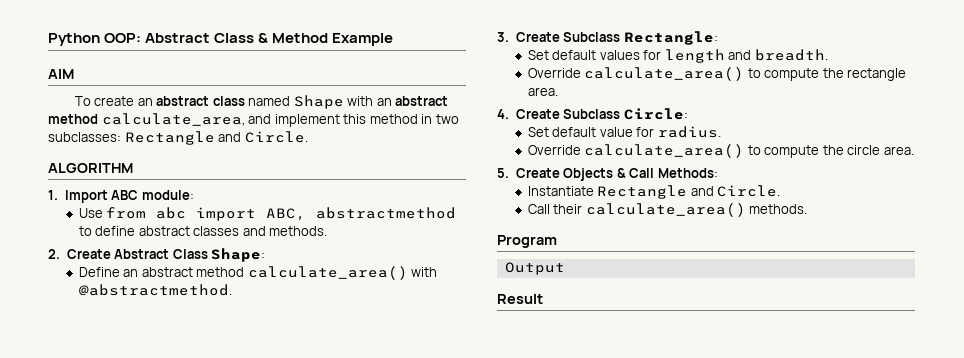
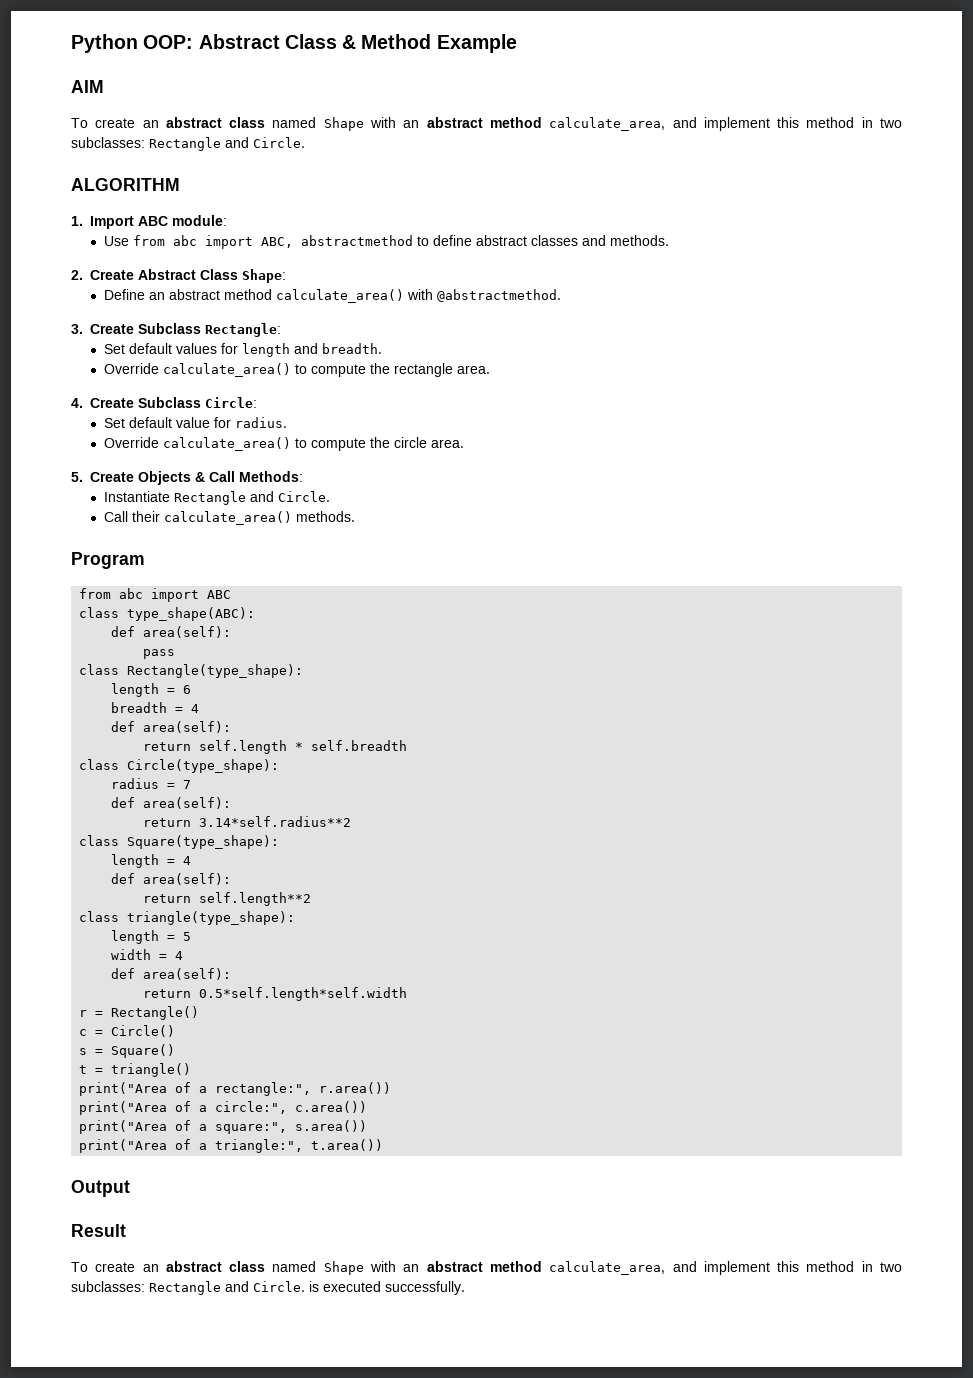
[504,262,565,275] [497,294,543,304] Output // Result -> [79,588,232,602] [79,607,256,621] [111,626,232,638] [143,649,176,659] [79,664,304,678] [111,683,192,697] [111,702,200,713] [111,721,232,733] [143,740,408,754] [79,759,280,773] [111,778,192,789] [111,797,232,809] [143,816,352,827] [79,835,280,849] [111,854,192,868] [111,873,232,885] [143,892,312,906] [79,911,296,925] [111,930,192,944] [111,949,184,960] [111,968,232,980] [143,987,408,1001] [79,1006,200,1020] [79,1025,176,1037] [79,1044,176,1058] [79,1063,192,1077] [79,1082,392,1096] [79,1101,368,1115] [79,1120,368,1134] [79,1139,384,1153] [71,1180,130,1197] [71,1224,126,1237] [71,1261,902,1275] [71,1281,465,1295] from abc import ABC // class type_shape(ABC): // def area(self): // pass // class Rectangle(type_shape): // length = 6 // breadth = 4 // def area(self): // return self.length * self.breadth // class Circle(type_shape): // radius = 7 // def area(self): // return 3.14*self.radius**2 // class Square(type_shape): // length = 4 // def area(self): // return self.length**2 // class triangle(type_shape): // length = 5 // width = 4 // def area(self): // return 0.5*self.length*self.width // r = Rectangle() // c = Circle() // s = Square() // t = triangle() // print("Area of a rectangle:", r.area()) // print("Area of a circle:", c.area()) // print("Area of a square:", s.area()) // print("Area of a triangle:", t.area()) // Output // Result // To create an abstract class named Shape with an abstract method calculate_area, and implement this method in two subclasses: Rectangle and Circle. is executed successfully.

